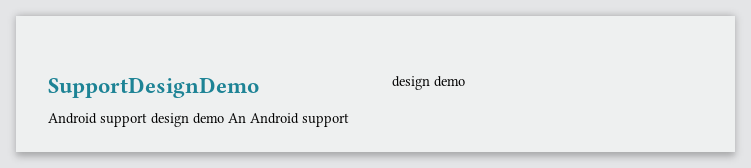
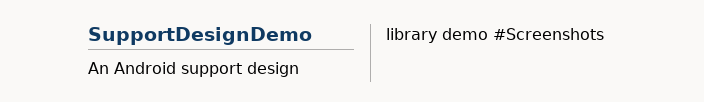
[48,113,224,127] Android support design demo -> (312, 36) none
[434,76,465,87] demo -> [386,28,604,43] library demo #Screenshots

